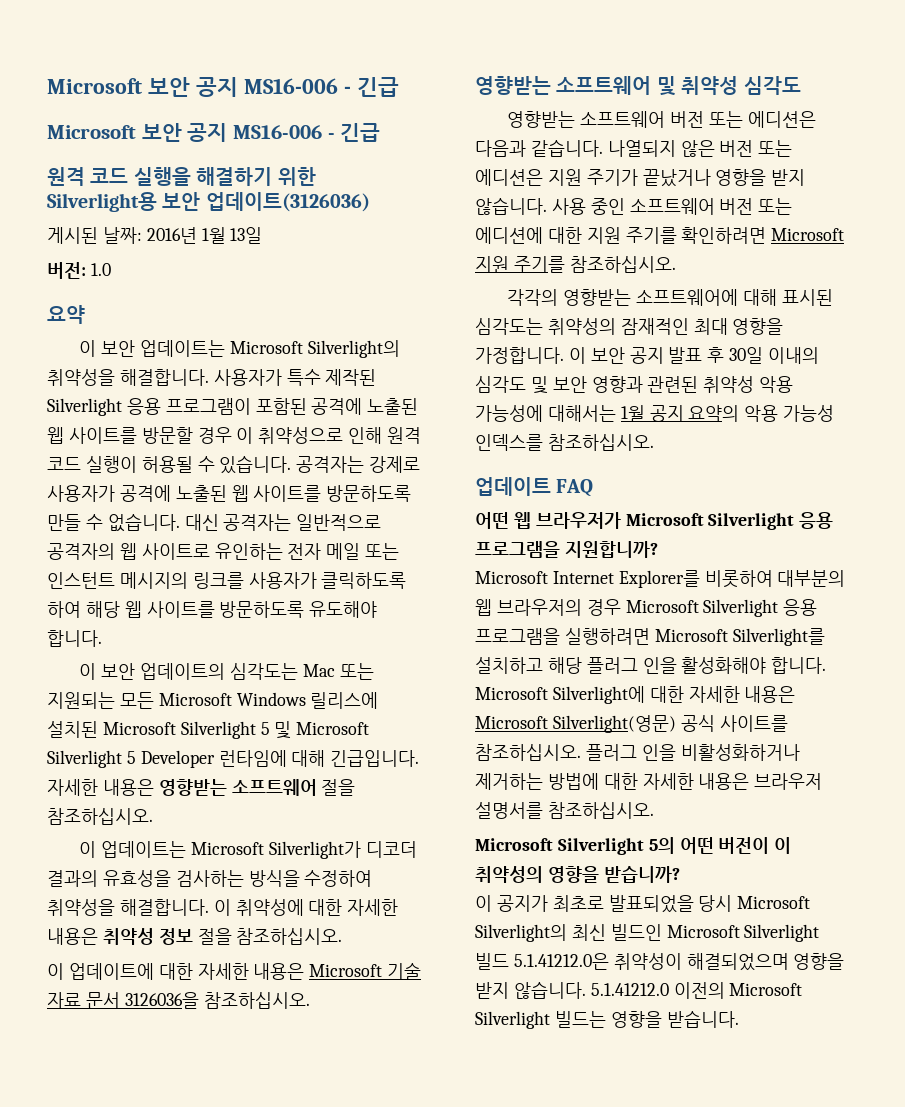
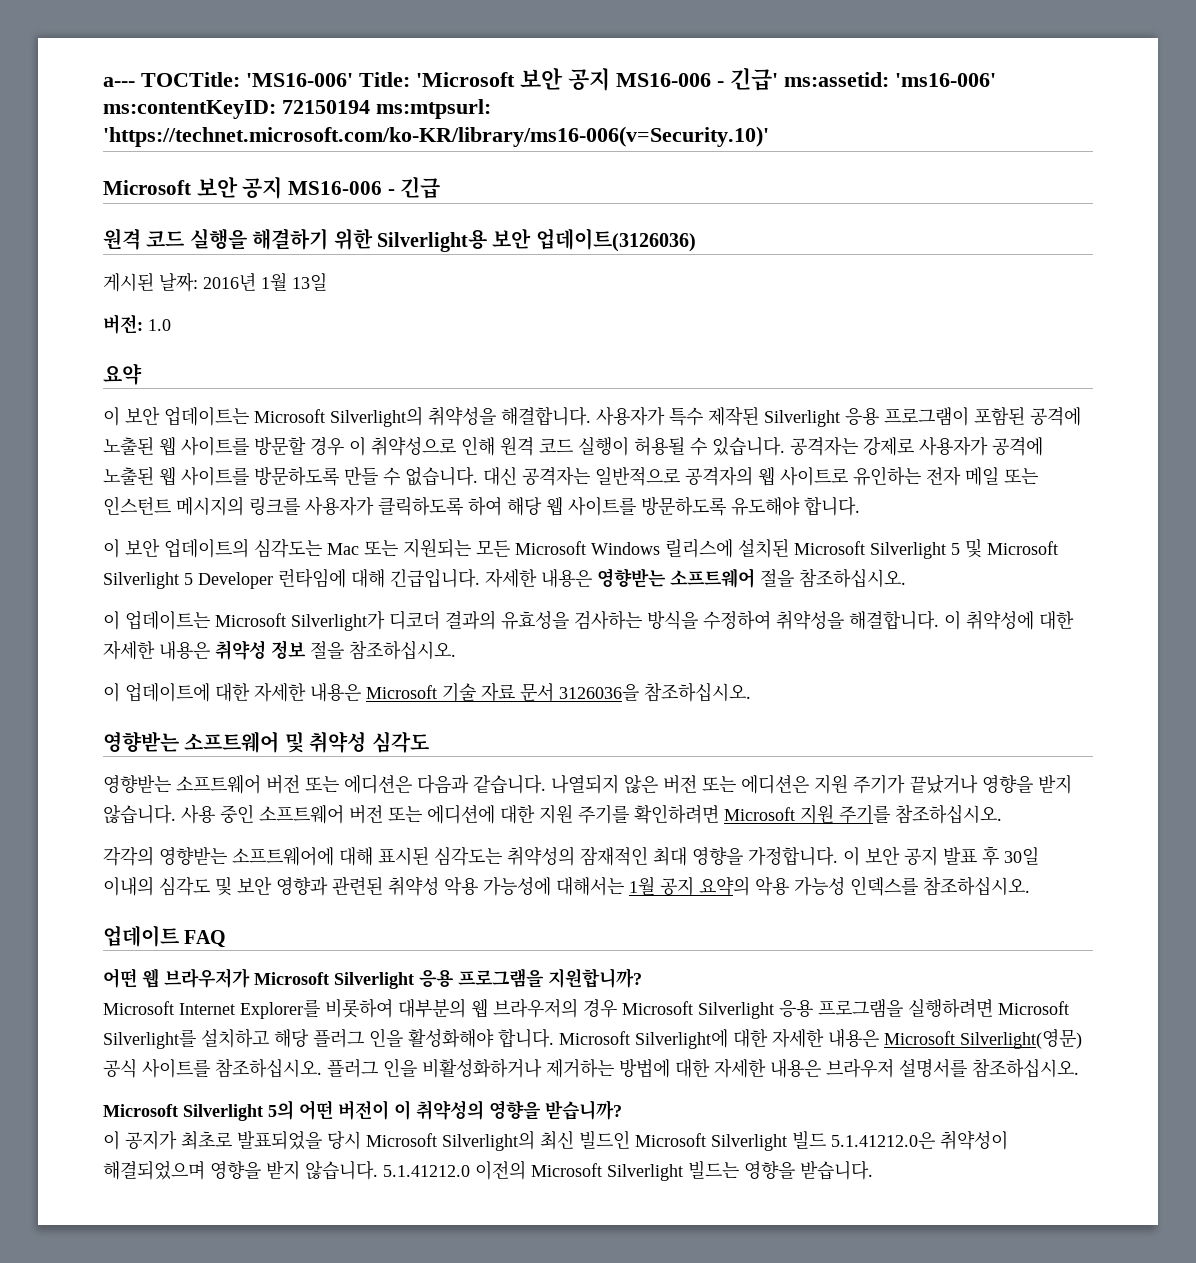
[47,77,399,97] Microsoft 보안 공지 MS16-006 - 긴급 -> [103,67,996,91] [103,99,491,119] [103,126,769,147] a--- TOCTitle: 'MS16-006' Title: 'Microsoft 보안 공지 MS16-006 - 긴급' ms:assetid: 'ms16-006' ms:contentKeyID: 72150194 ms:mtpsurl: 'https://technet.microsoft.com/ko-KR/library/ms16-006(v=Security.10)'

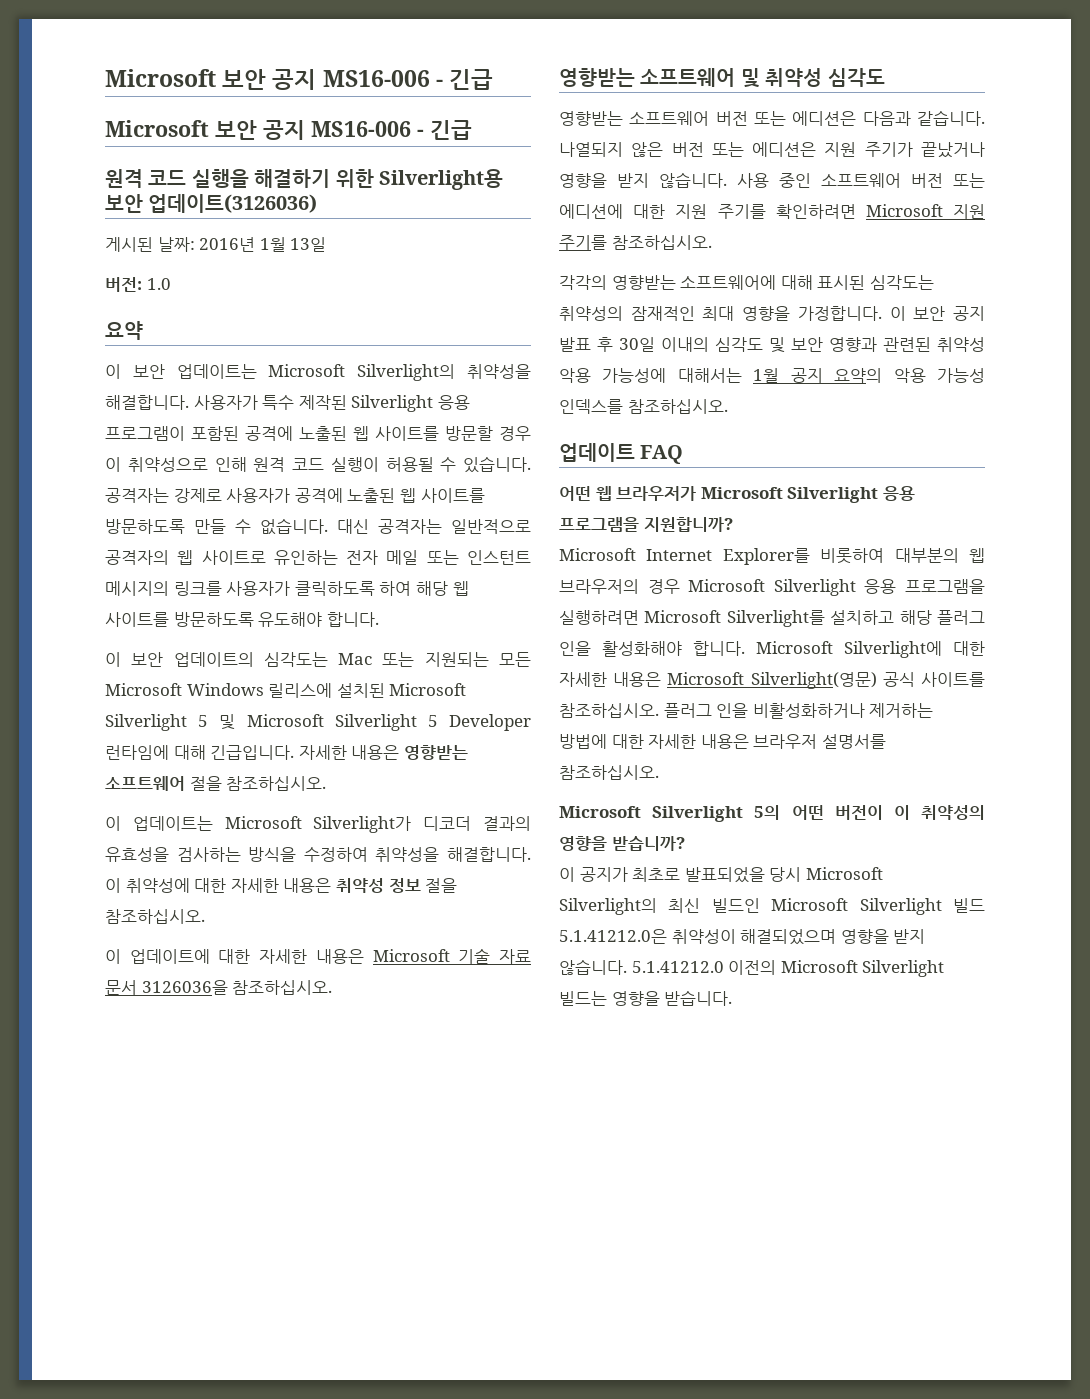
[103,67,996,91] [103,99,491,119] [103,126,769,147] a--- TOCTitle: 'MS16-006' Title: 'Microsoft 보안 공지 MS16-006 - 긴급' ms:assetid: 'ms16-006' ms:contentKeyID: 72150194 ms:mtpsurl: 'https://technet.microsoft.com/ko-KR/library/ms16-006(v=Security.10)' -> [105,69,494,90] Microsoft 보안 공지 MS16-006 - 긴급

